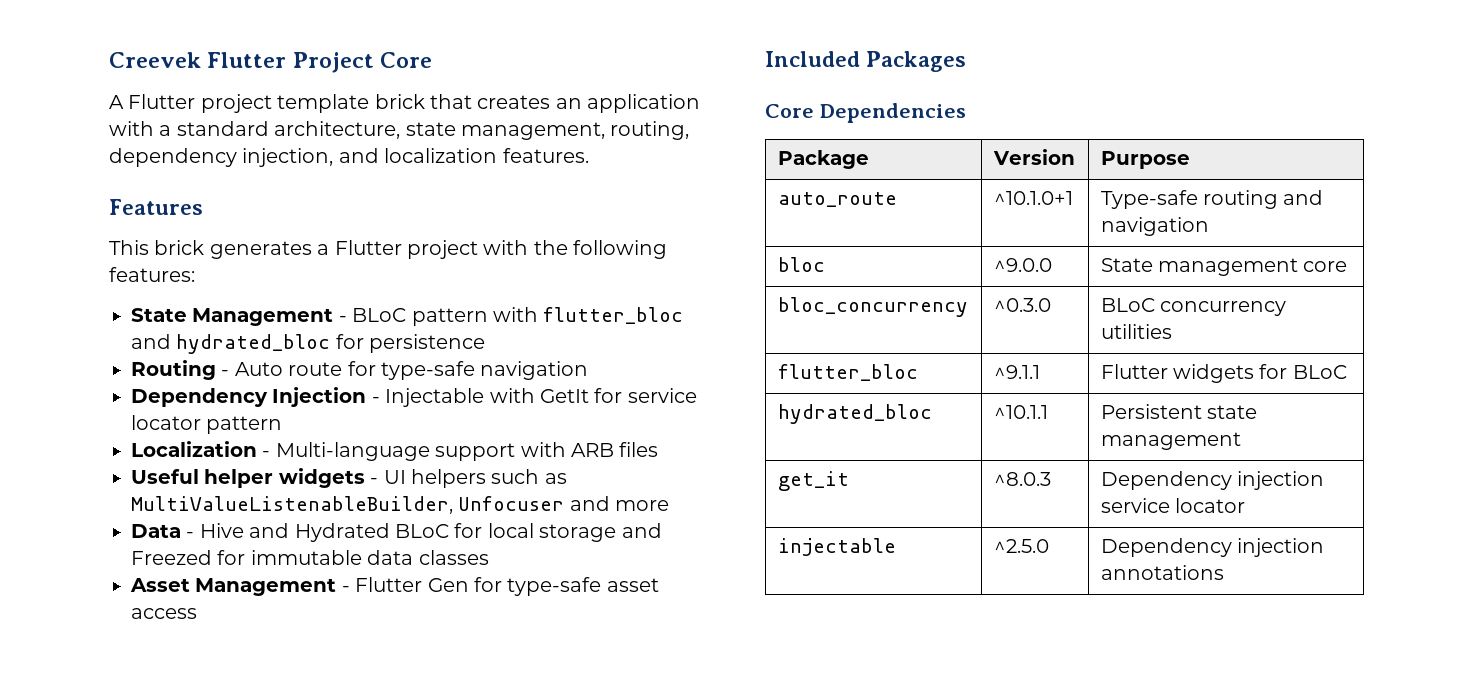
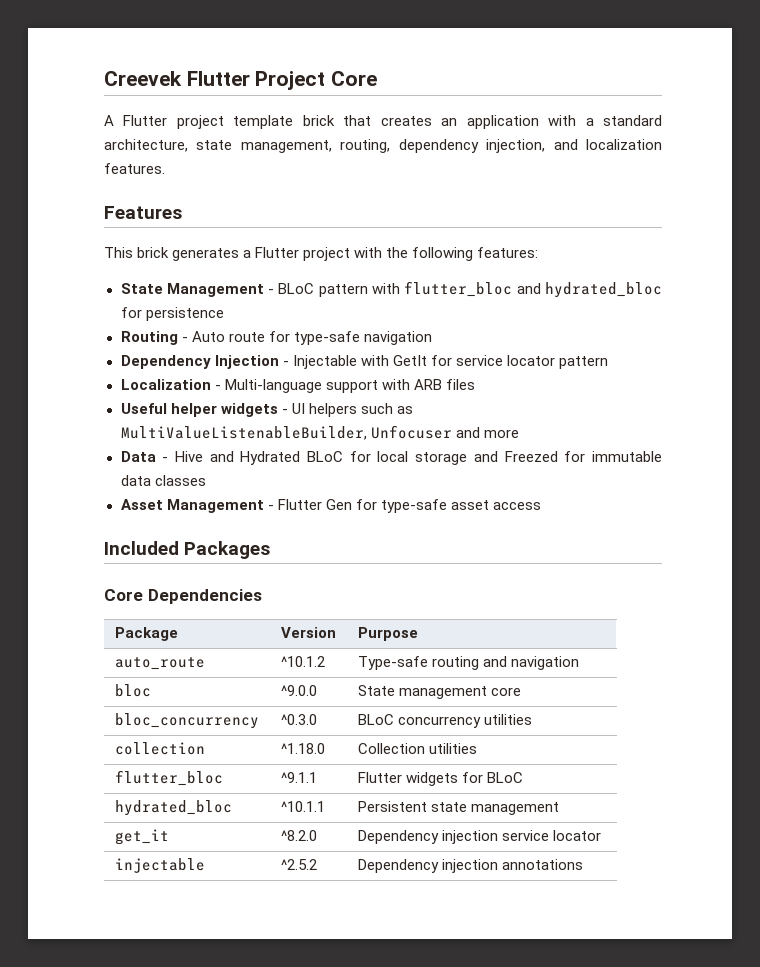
[993,191,1073,205] ^10.1.0+1 -> [280,656,325,667] ^10.1.2
(1172, 331) none -> [114,742,205,755] [280,743,325,754] [357,743,477,754] // collection | ^1.18.0 | Collection utilities
[993,472,1051,486] ^8.0.3 -> [280,830,317,841] ^8.2.0
[993,539,1049,553] ^2.5.0 -> [280,859,317,870] ^2.5.2

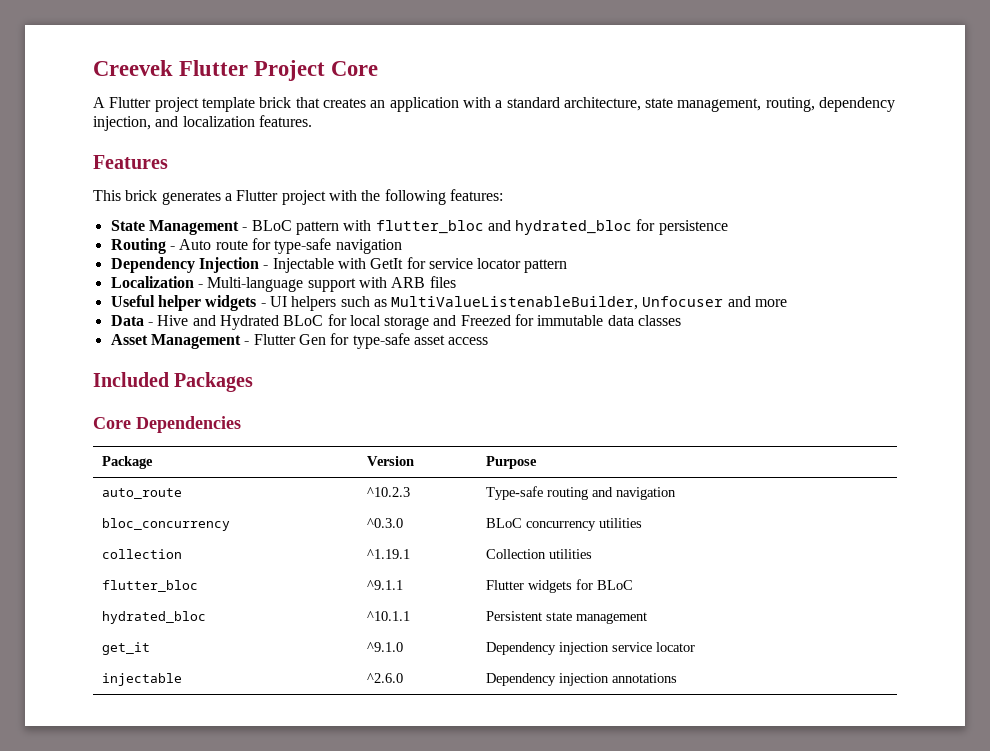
[280,656,325,667] ^10.1.2 -> [366,487,410,497] ^10.2.3
[114,684,151,697] [280,685,317,696] [357,685,521,699] // bloc | ^9.0.0 | State management core -> (676, 493) none
[280,743,325,754] ^1.18.0 -> [366,549,410,559] ^1.19.1
[280,830,317,841] ^8.2.0 -> [366,642,403,652] ^9.1.0
[280,859,317,870] ^2.5.2 -> [366,673,403,683] ^2.6.0

